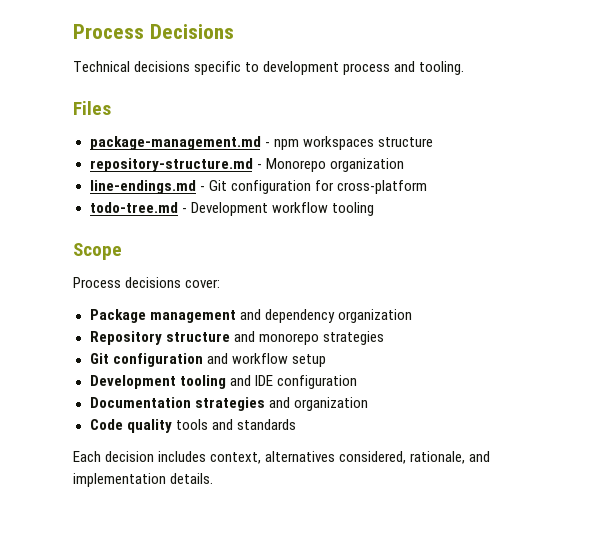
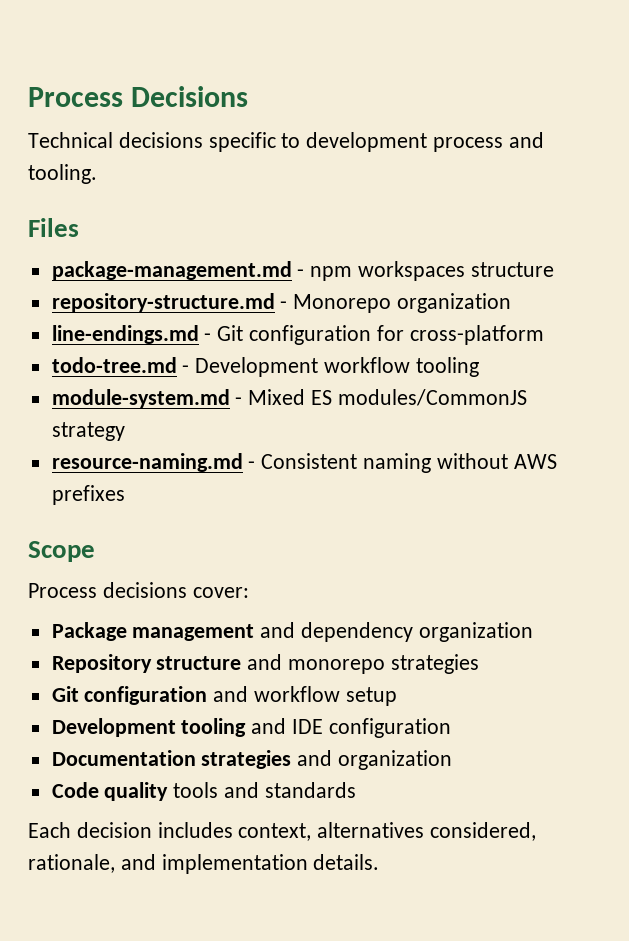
(374, 209) none -> [51,389,527,408] [51,422,125,441] [51,453,557,473] [51,485,125,505] // module-system.md - Mixed ES modules/CommonJS strategy // resource-naming.md - Consistent naming without AWS prefixes

